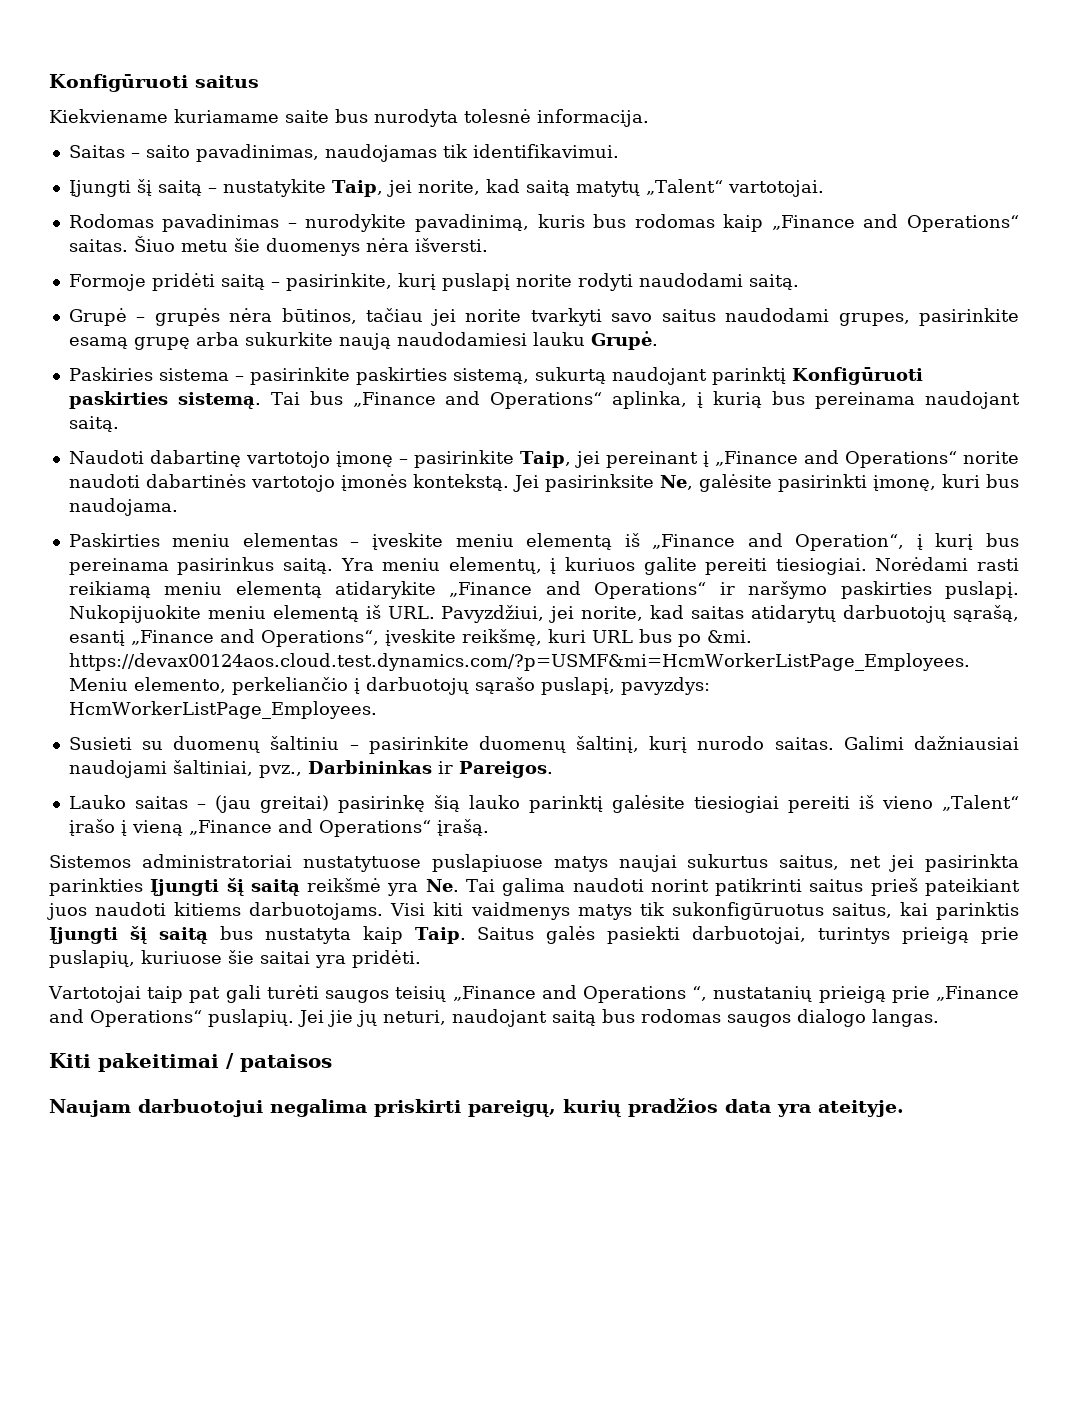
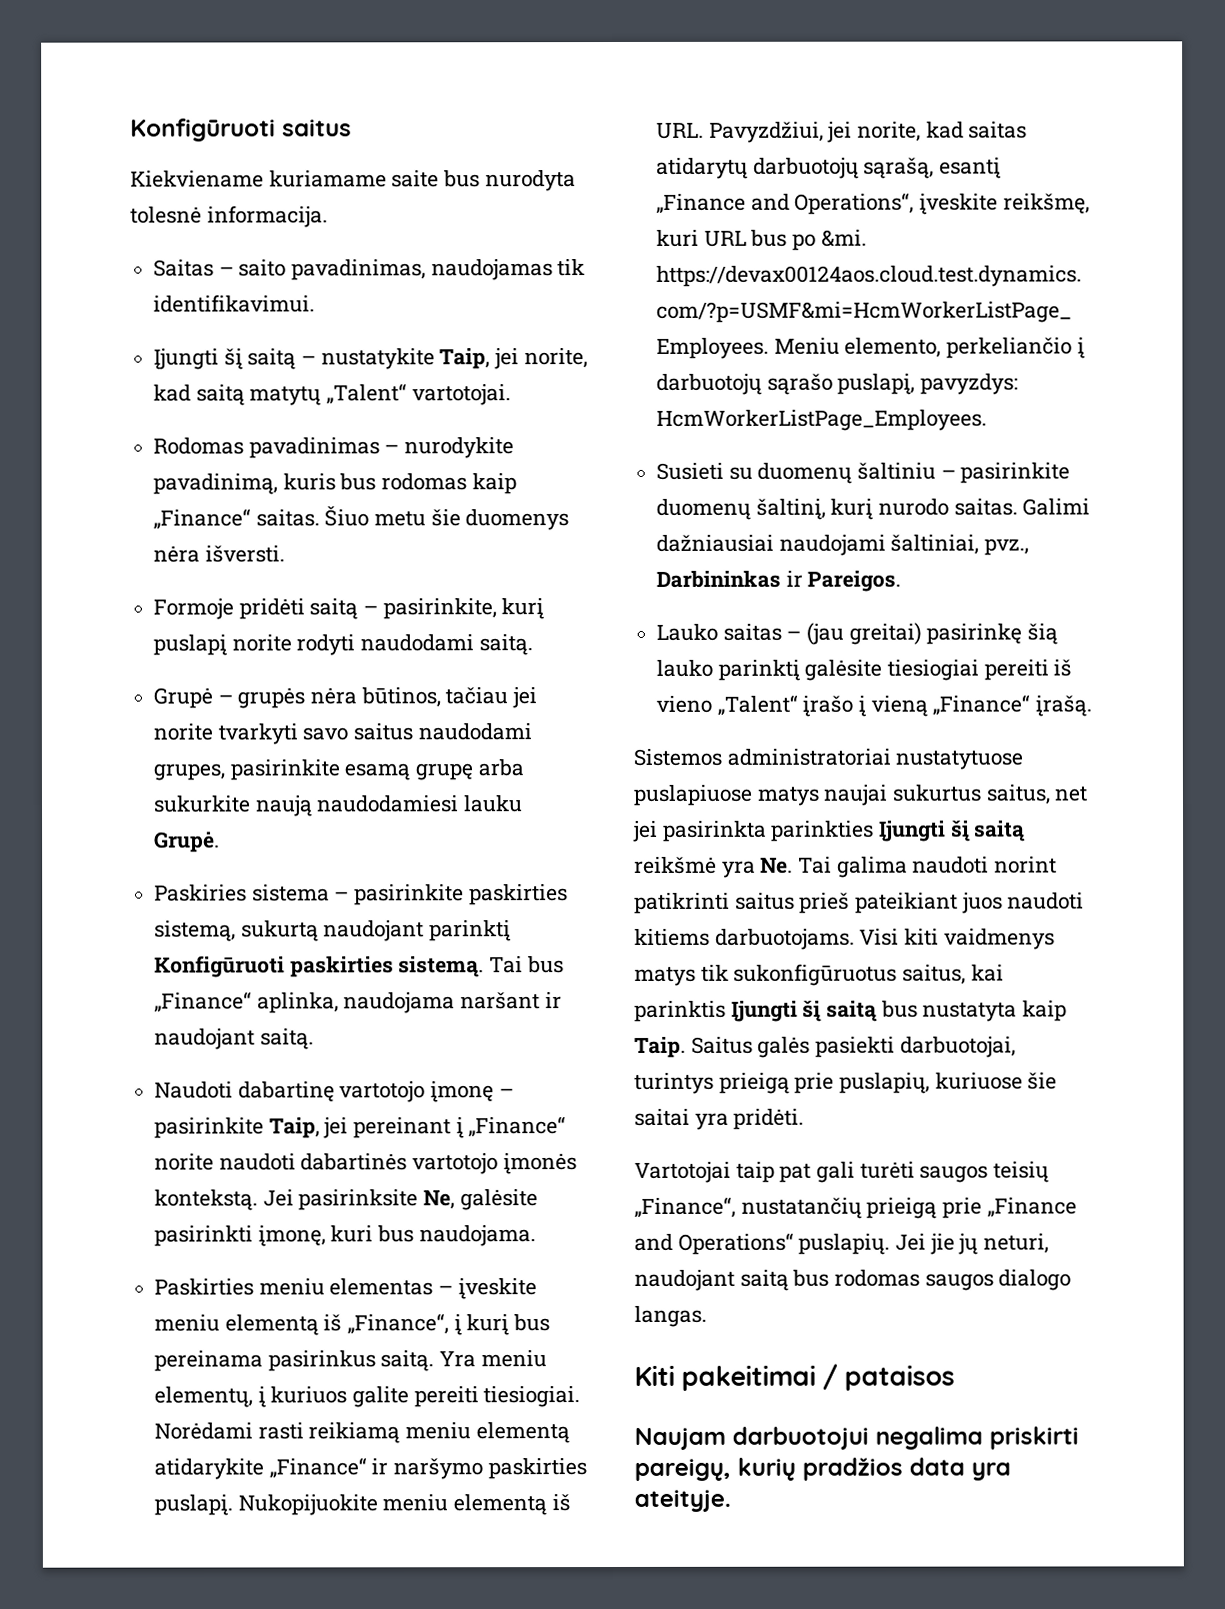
[771,214,1020,232] „Finance and Operations“ -> [153,508,252,530] „Finance“
[352,391,916,409] „Finance and Operations“ aplinka, į kurią bus pereinama -> [154,991,562,1014] „Finance“ aplinka, naudojama naršant ir
[714,450,957,468] „Finance and Operations“ -> [468,1116,567,1138] „Finance“
[652,533,905,551] „Finance and Operation“, -> [347,1313,450,1335] „Finance“,
[449,581,707,599] „Finance and Operations“ -> [268,1457,367,1479] „Finance“
[188,819,431,837] „Finance and Operations“ -> [932,694,1031,716] „Finance“
[452,985,813,1003] „Finance and Operations “, nustatanių -> [634,1196,862,1219] „Finance“, nustatančių

